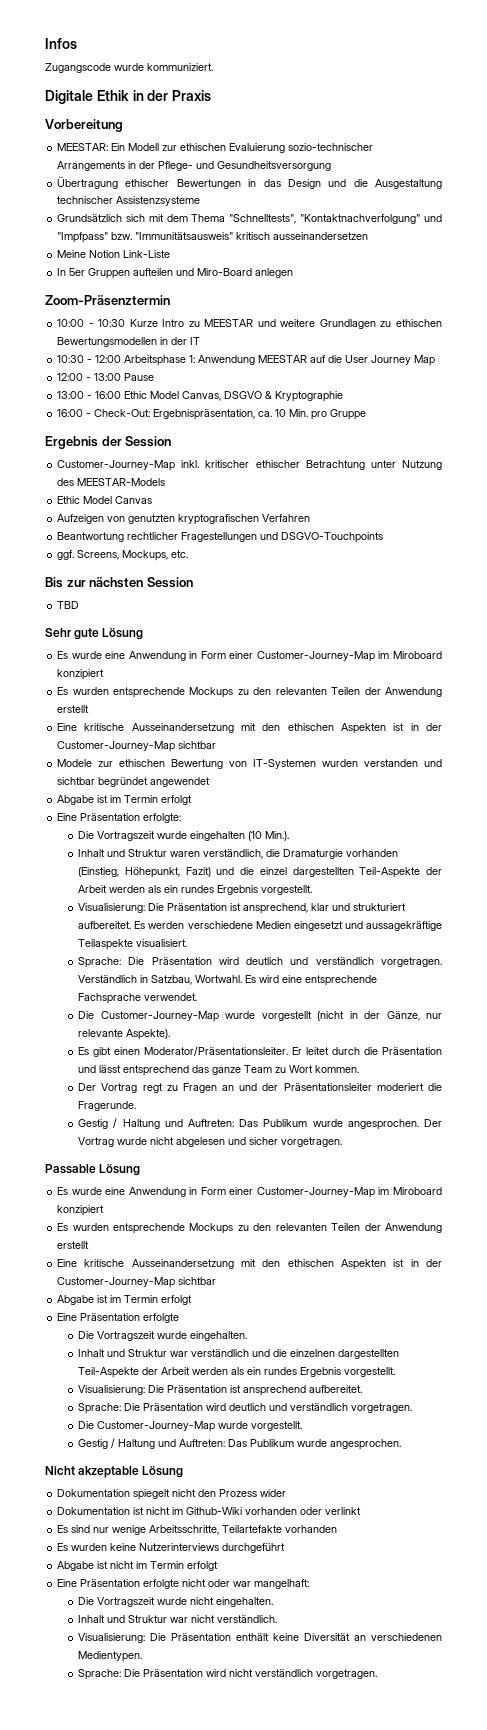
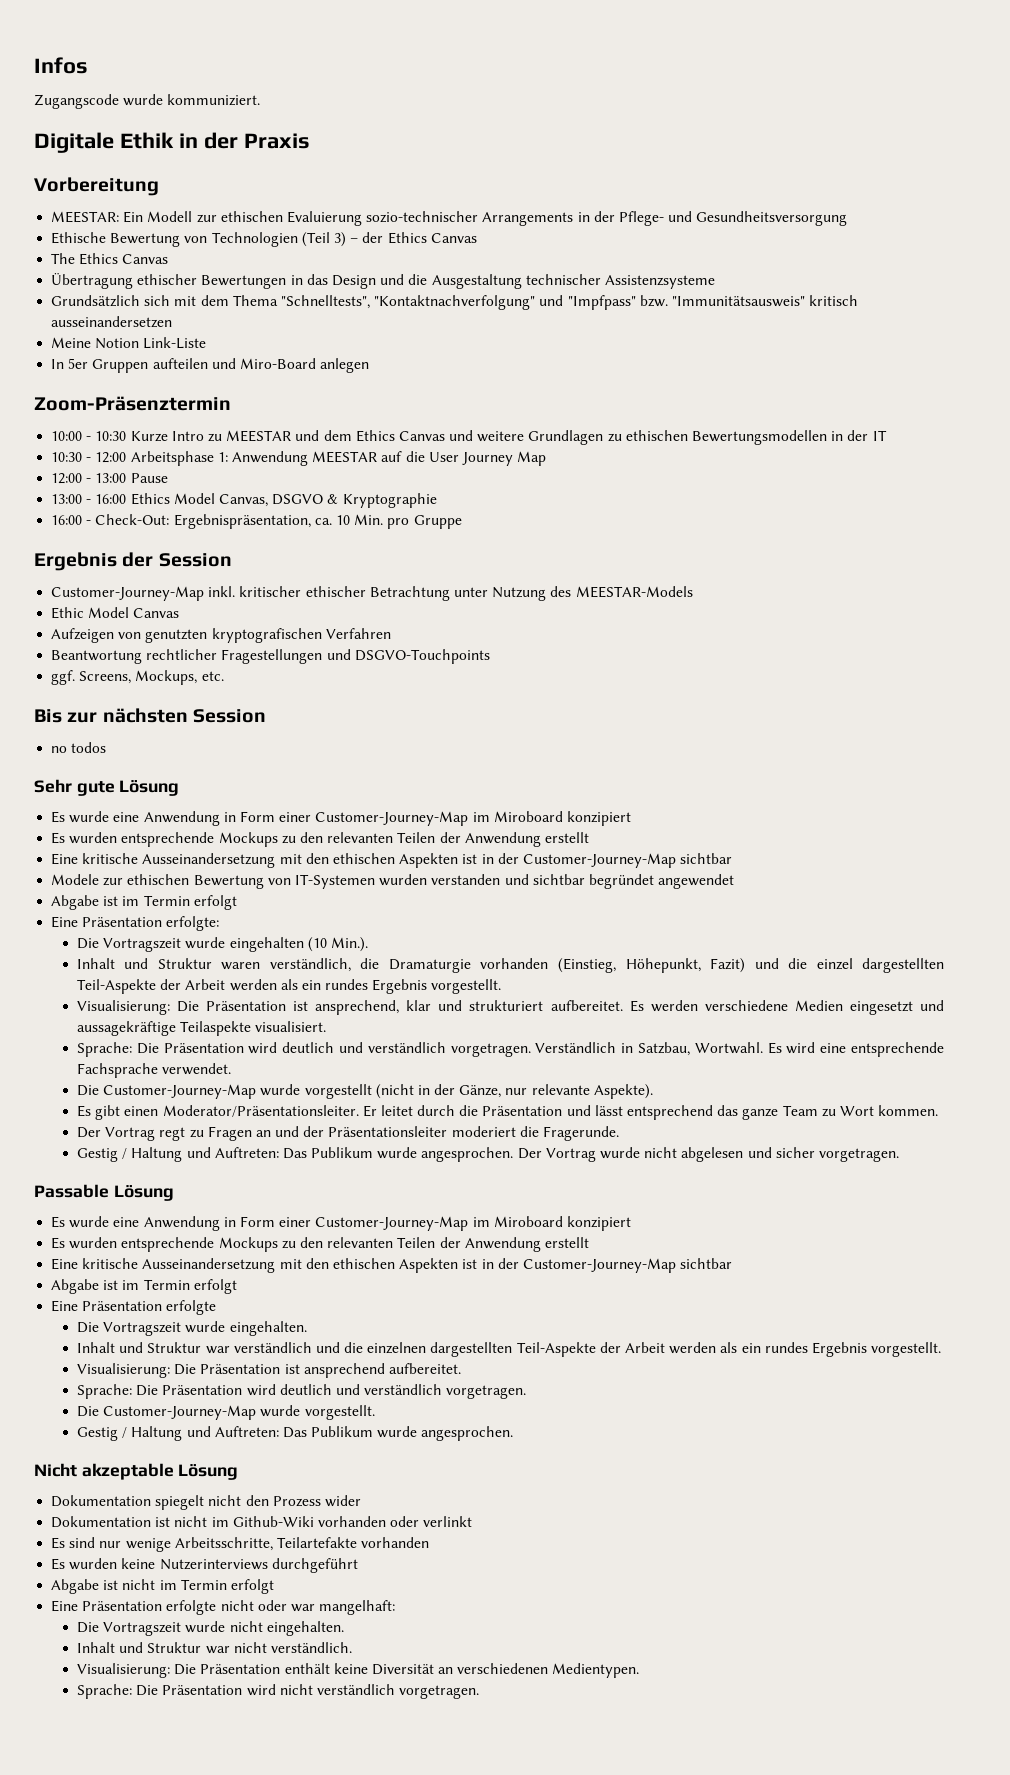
(332, 166) none -> [51,232,477,247] [51,253,169,265] // Ethische Bewertung von Technologien (Teil 3) – der Ethics Canvas // The Ethics Canvas
(276, 323) none -> [323,430,474,442] dem Ethics Canvas und
[124,391,148,399] Ethic -> [130,493,170,505] Ethics
[57,601,80,609] TBD -> [51,742,107,753] no todos

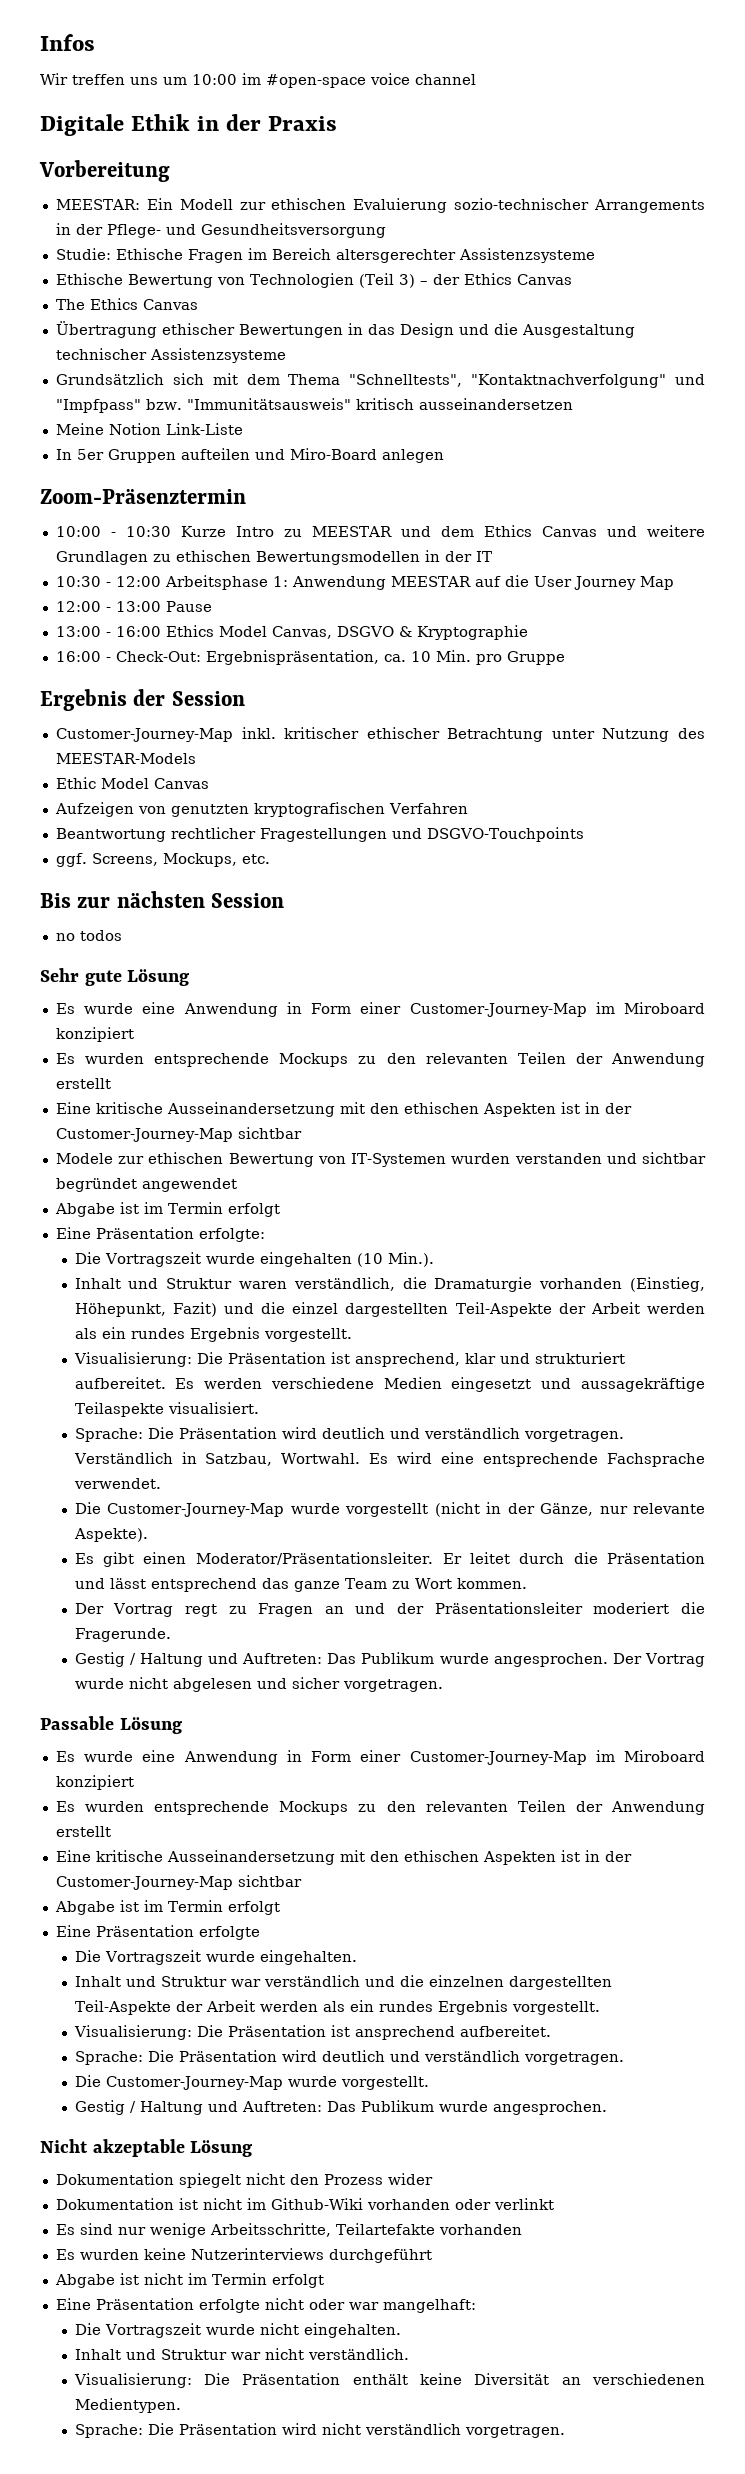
[34,94,261,109] Zugangscode wurde kommuniziert. -> [40,73,476,88] Wir treffen uns um 10:00 im #open-space voice channel
(848, 218) none -> [55,248,595,263] // Studie: Ethische Fragen im Bereich altersgerechter Assistenzsysteme

